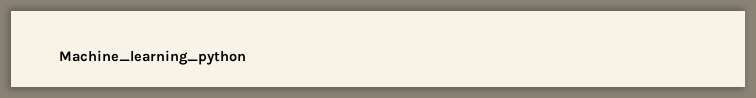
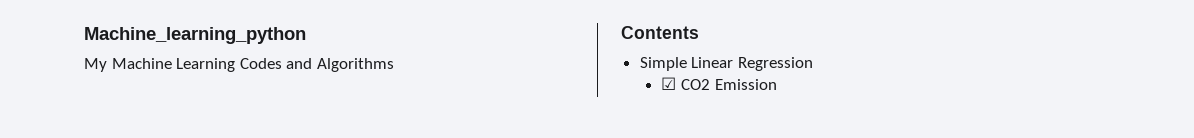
(246, 57) none -> [84,58,394,72] [621,26,699,39] [639,57,813,71] [661,77,777,90] // My Machine Learning Codes and Algorithms // Contents // Simple Linear Regression // ☑ CO2 Emission

